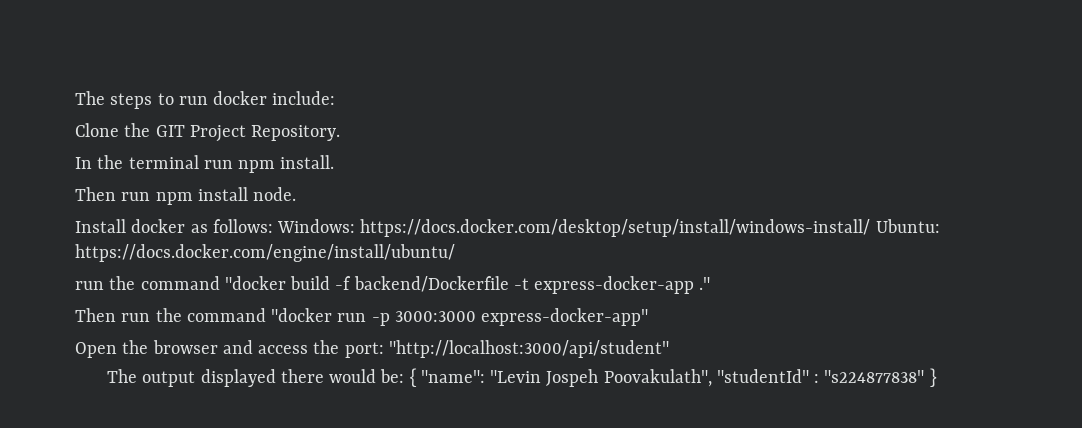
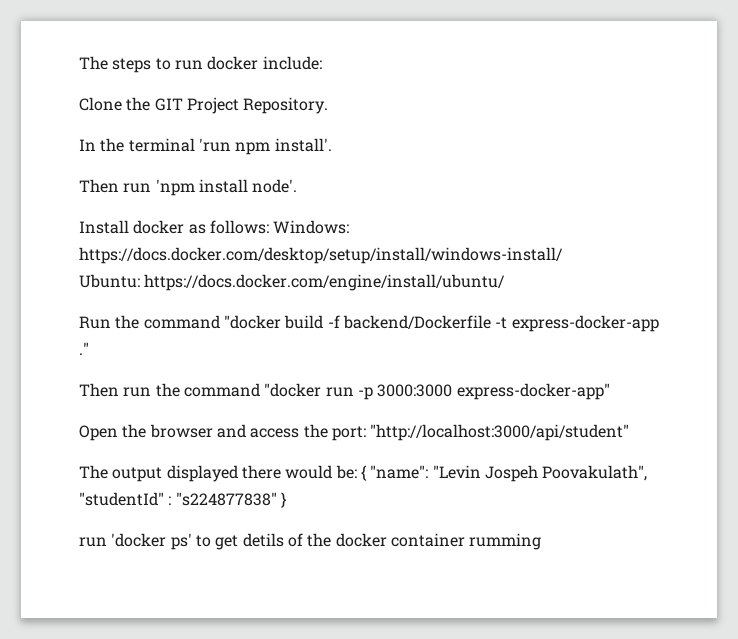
[203,155,335,173] [75,187,297,205] run npm install. // Then run npm install node. -> [198,138,332,155] [79,179,298,196] 'run npm install'. // Then run 'npm install node'.
(871, 228) none -> (563, 255) //
[75,281,104,290] run -> [79,316,111,329] Run
(937, 377) none -> [79,533,542,550] // run 'docker ps' to get detils of the docker container rumming

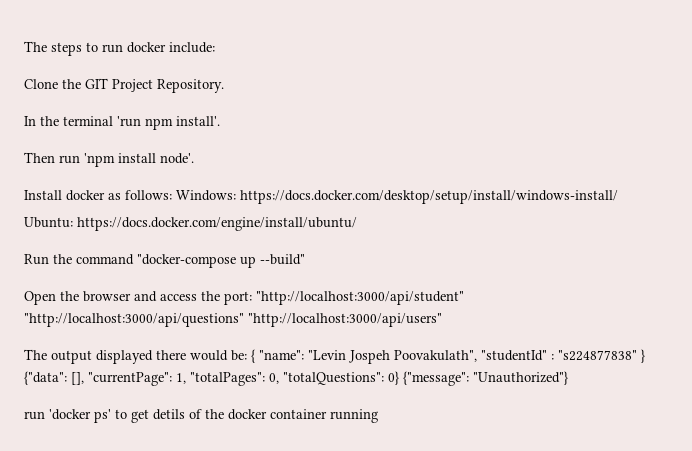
[223,315,659,332] [79,342,89,355] [79,383,610,400] "docker build -f backend/Dockerfile -t express-docker-app ." // Then run the command "docker run -p 3000:3000 express-docker-app" -> [137,254,305,268] "docker-compose up --build"
(630, 432) none -> [24,313,442,327] "http://localhost:3000/api/questions" "http://localhost:3000/api/users"
(286, 500) none -> [24,371,568,386] {"data": [], "currentPage": 1, "totalPages": 0, "totalQuestions": 0} {"message": "Unauthorized"}
[469,533,542,550] rumming -> [330,409,378,423] running

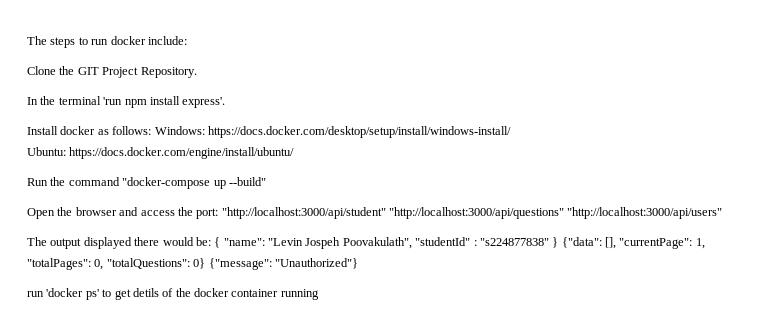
[176,116,220,126] [24,152,194,167] install'. // Then run 'npm install node'. -> [149,96,226,108] install express'.

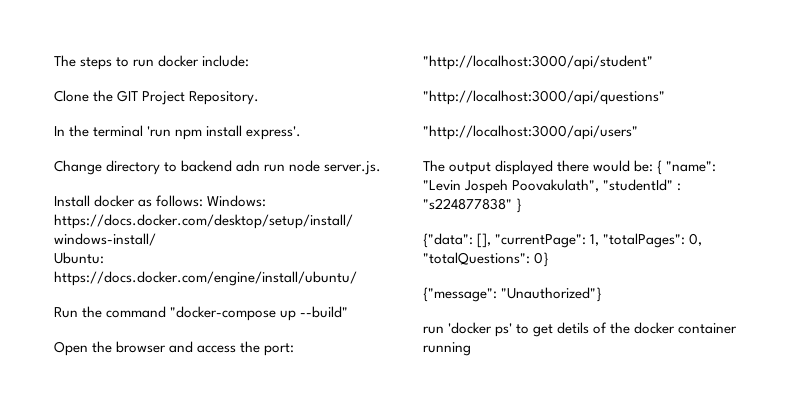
(226, 102) none -> [54,160,382,175] // Change directory to backend adn run node server.js.
(386, 213) none -> (653, 62) //
(564, 213) none -> (665, 97) //
(559, 242) none -> (523, 205) //
(206, 263) none -> (550, 259) //

